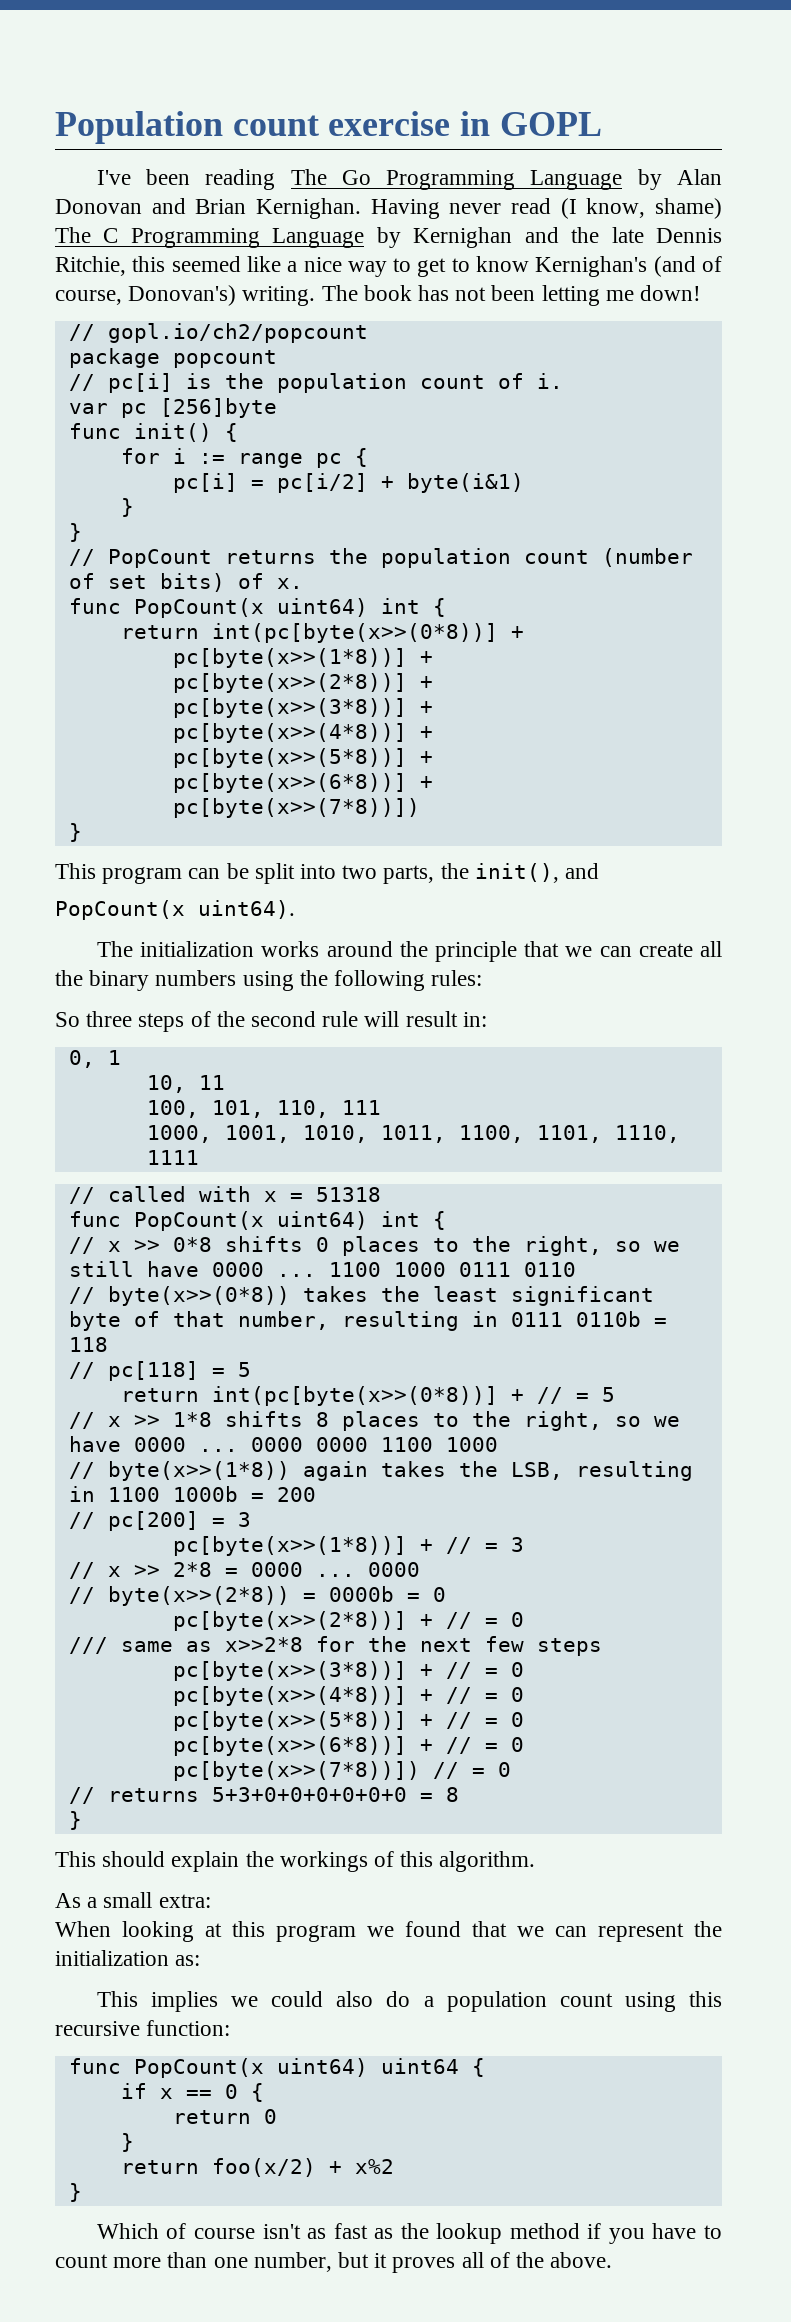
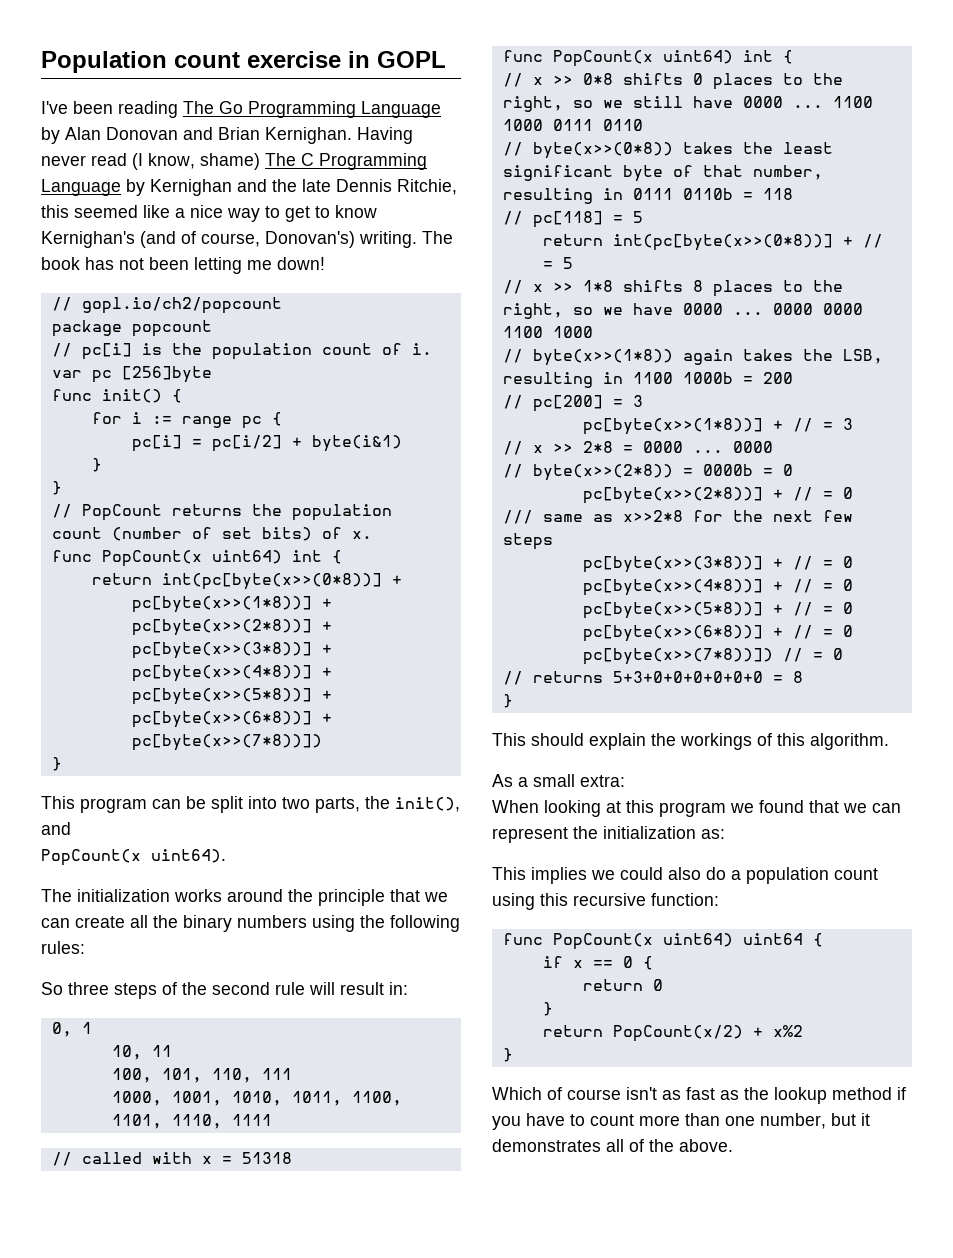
[211,2158,316,2177] foo(x/2) -> [612,1025,743,1042] PopCount(x/2)
[392,2257,456,2273] proves -> [492,1139,601,1152] demonstrates

